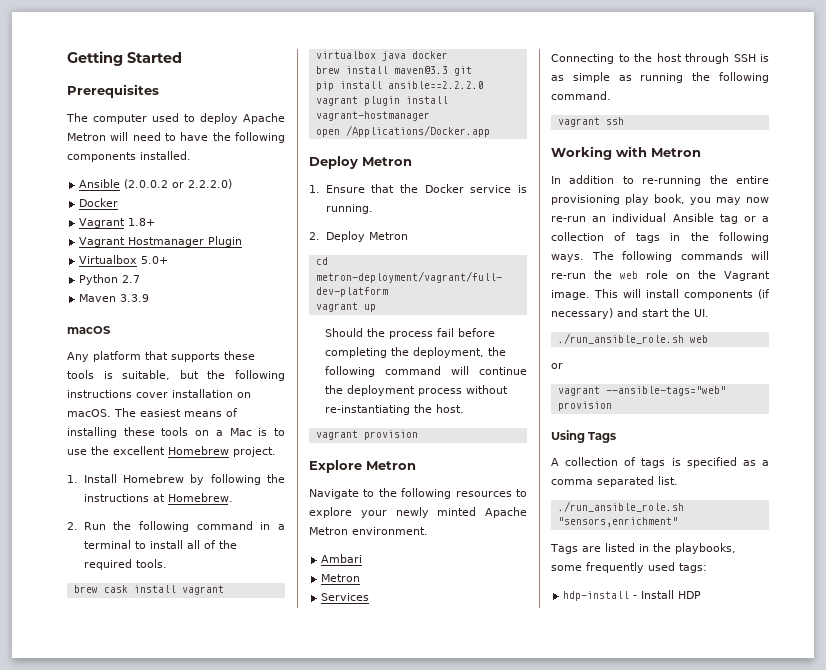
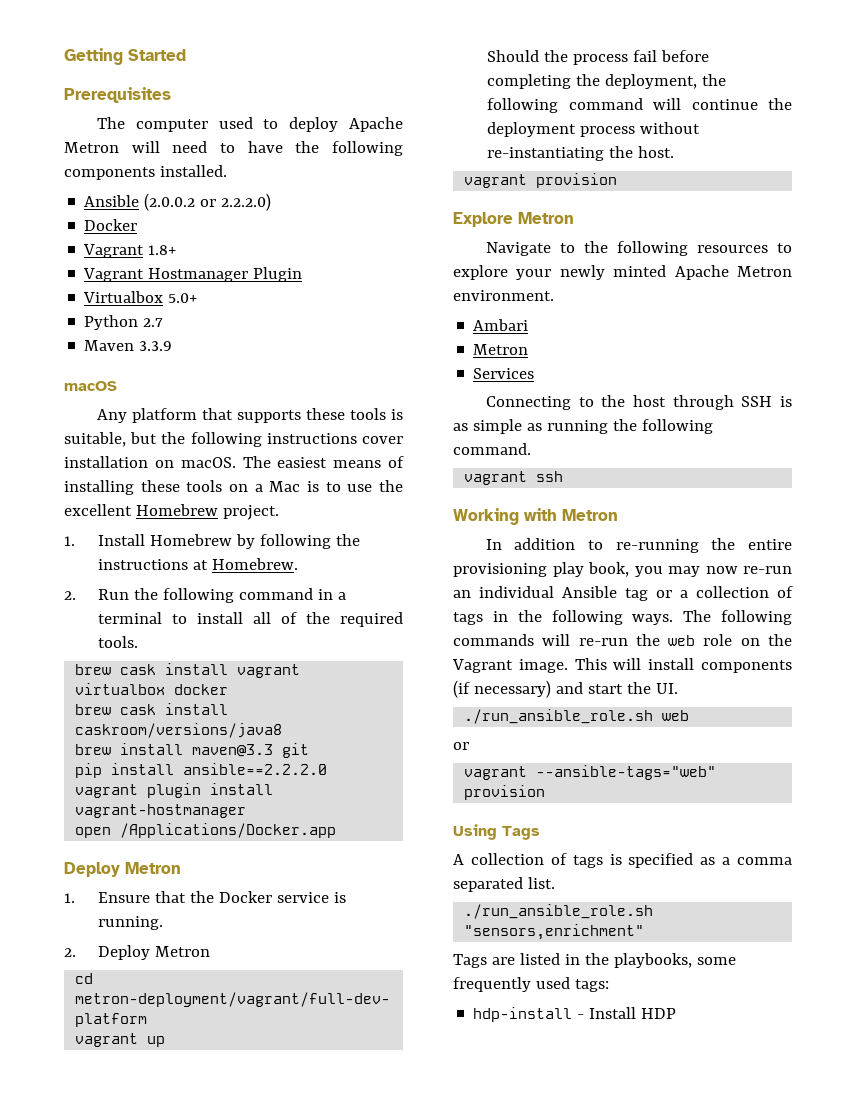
[381,51,406,61] java -> (166, 689) none
(448, 55) none -> [75,703,229,715] [75,723,283,738] // brew cask install caskroom/versions/java8

